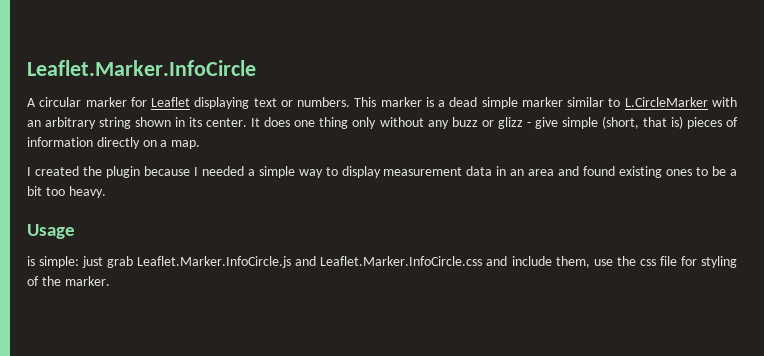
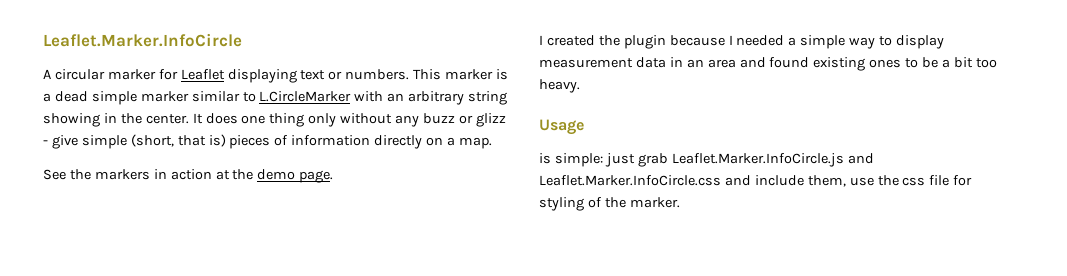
[135,117,203,127] shown in its -> [43,113,142,127] showing in the
(201, 144) none -> [43,169,334,183] // See the markers in action at the demo page.

